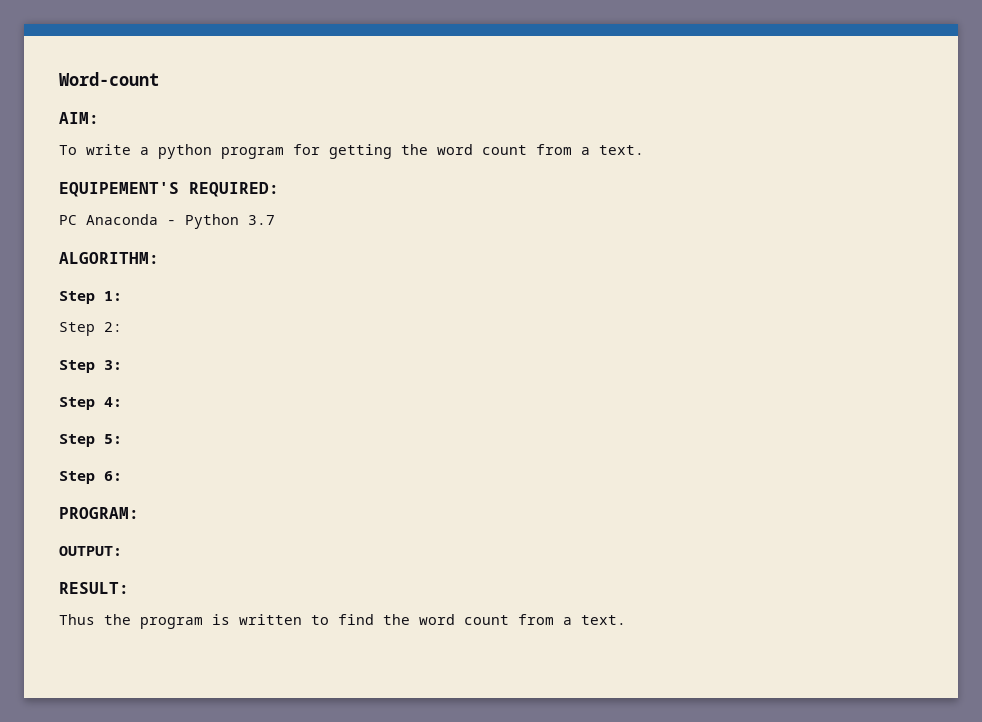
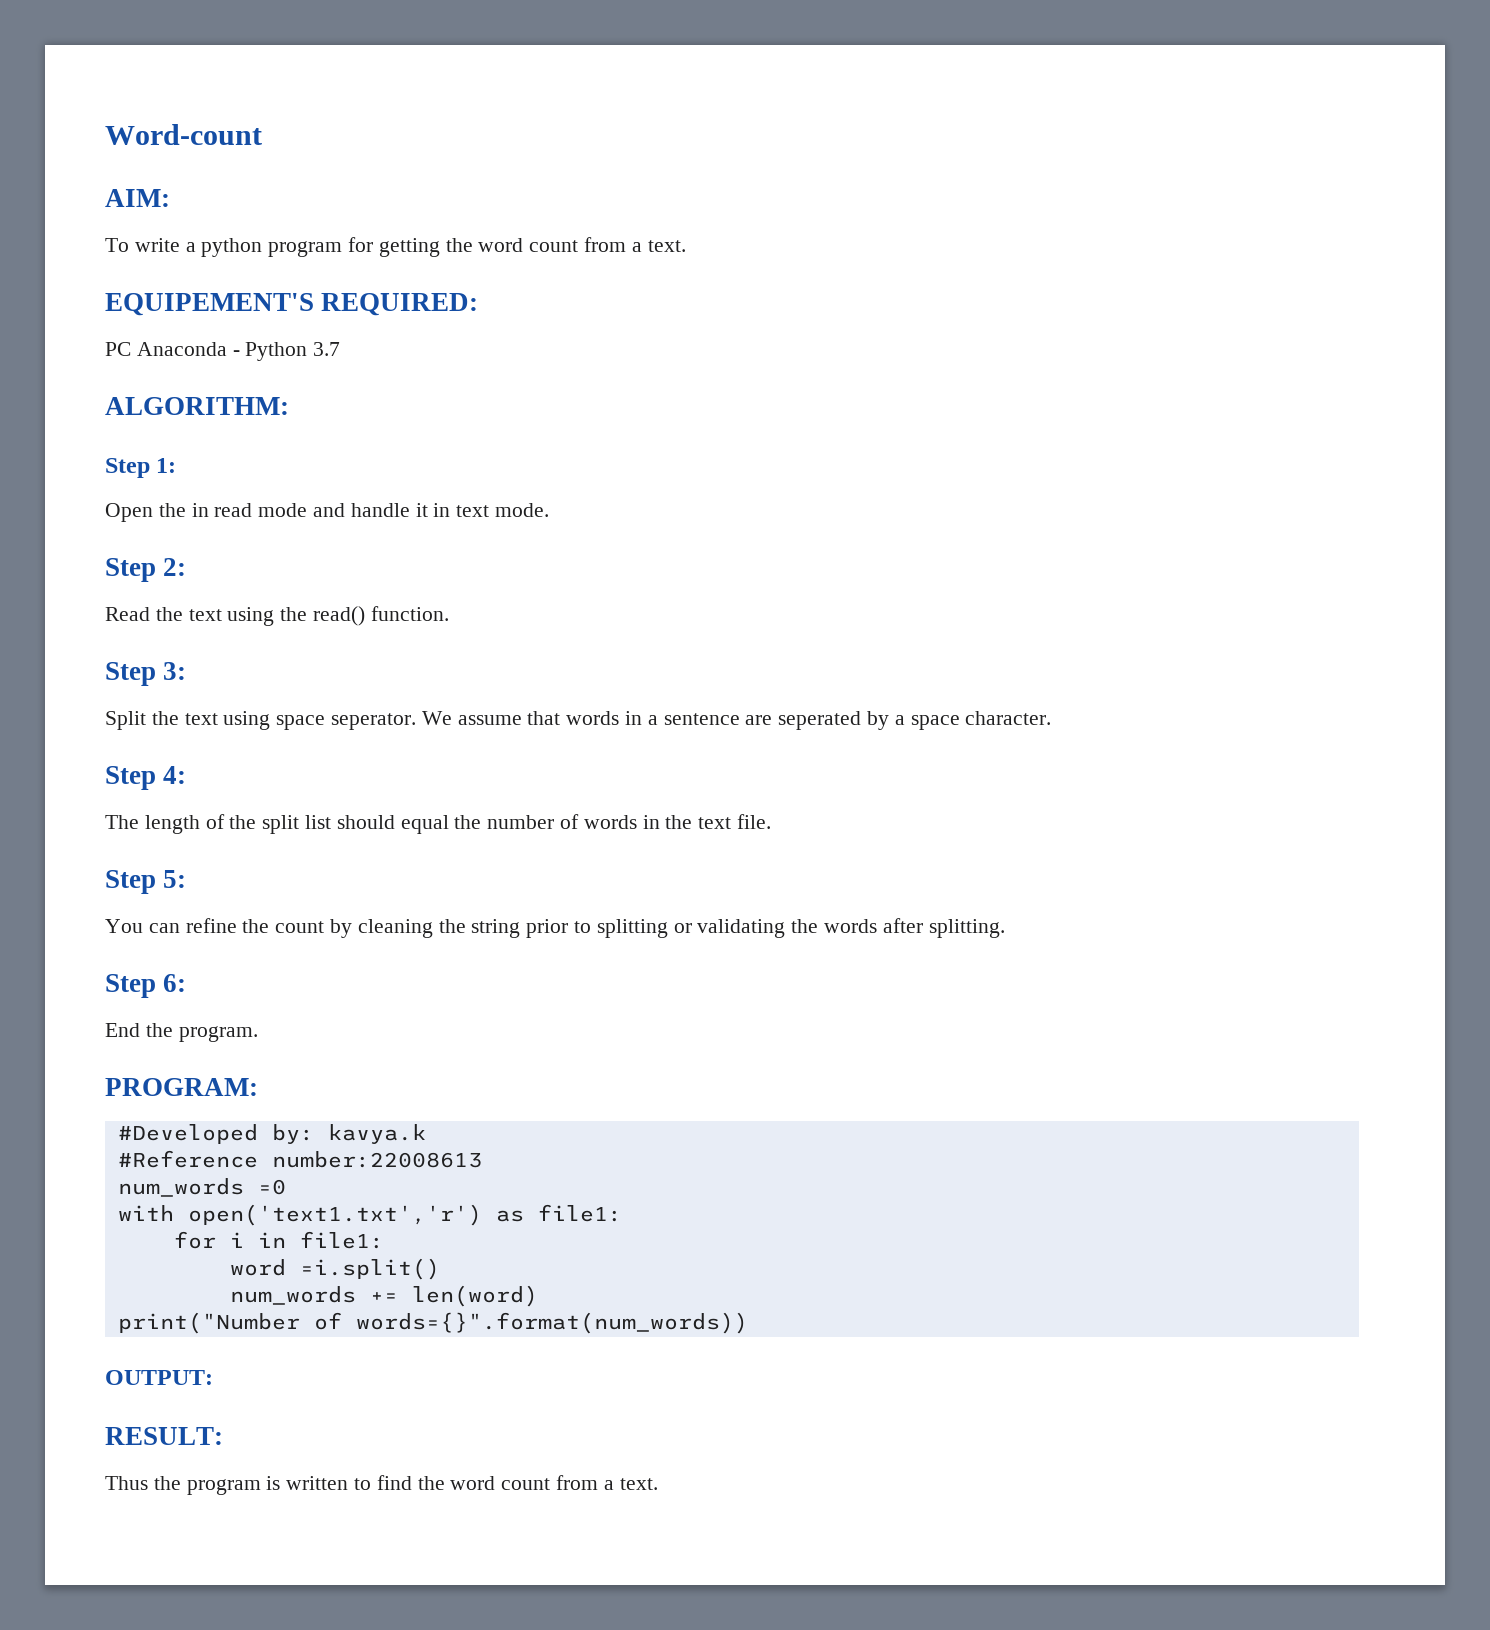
[59,322,122,336] [59,360,122,373] [59,397,122,410] [59,434,122,447] [59,471,122,484] [59,507,139,519] Step 2: // Step 3: // Step 4: // Step 5: // Step 6: // PROGRAM: -> [105,503,550,522] [105,558,187,582] [105,606,449,626] [105,662,187,686] [105,711,1052,730] [105,766,187,790] [105,814,772,834] [105,870,187,894] [105,918,1005,938] [105,974,187,998] [105,1023,258,1042] [105,1078,258,1096] [117,1124,426,1144] [117,1150,482,1168] [117,1178,286,1197] [117,1204,622,1226] [173,1231,384,1249] [229,1258,440,1280] [229,1285,538,1307] [117,1312,748,1334] Open the in read mode and handle it in text mode. // Step 2: // Read the text using the read() function. // Step 3: // Split the text using space seperator. We assume that words in a sentence are seperated by a space character. // Step 4: // The length of the split list should equal the number of words in the text file. // Step 5: // You can refine the count by cleaning the string prior to splitting or validating the words after splitting. // Step 6: // End the program. // PROGRAM: // #Developed by: kavya.k // #Reference number:22008613 // num_words =0 // with open('text1.txt','r') as file1: // for i in file1: // word =i.split() // num_words += len(word) // print("Number of words={}".format(num_words))

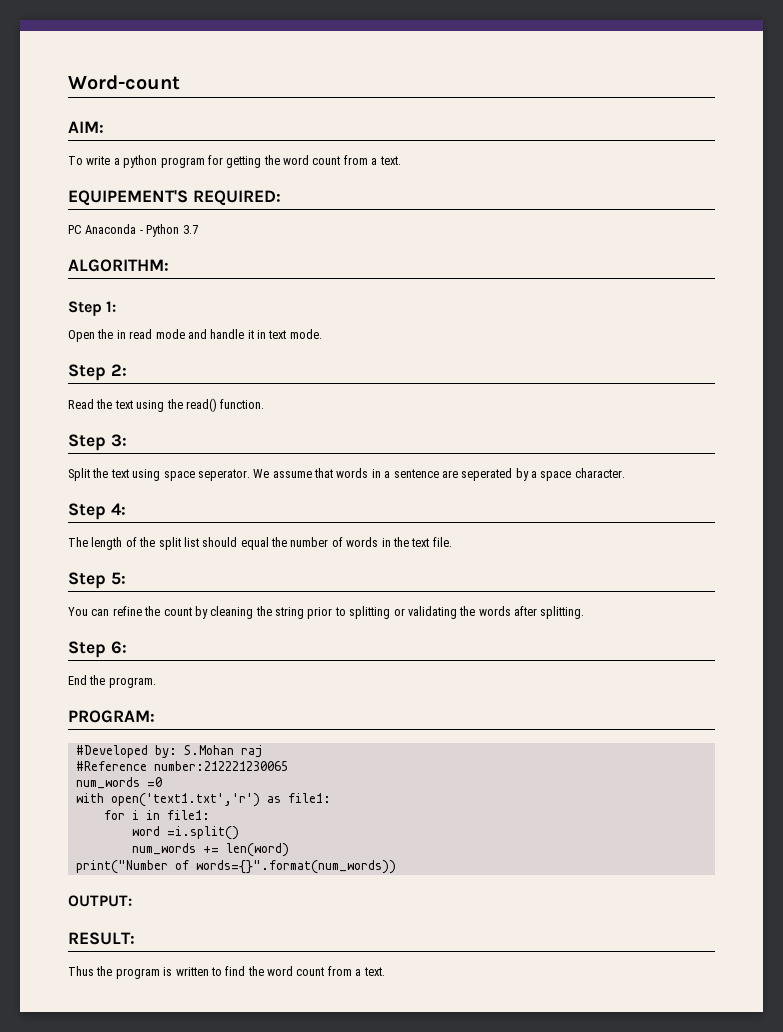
[327,1124,426,1144] kavya.k -> [183,745,262,758] S.Mohan raj
[271,1151,482,1168] number:22008613 -> [153,761,288,771] number:212221230065

